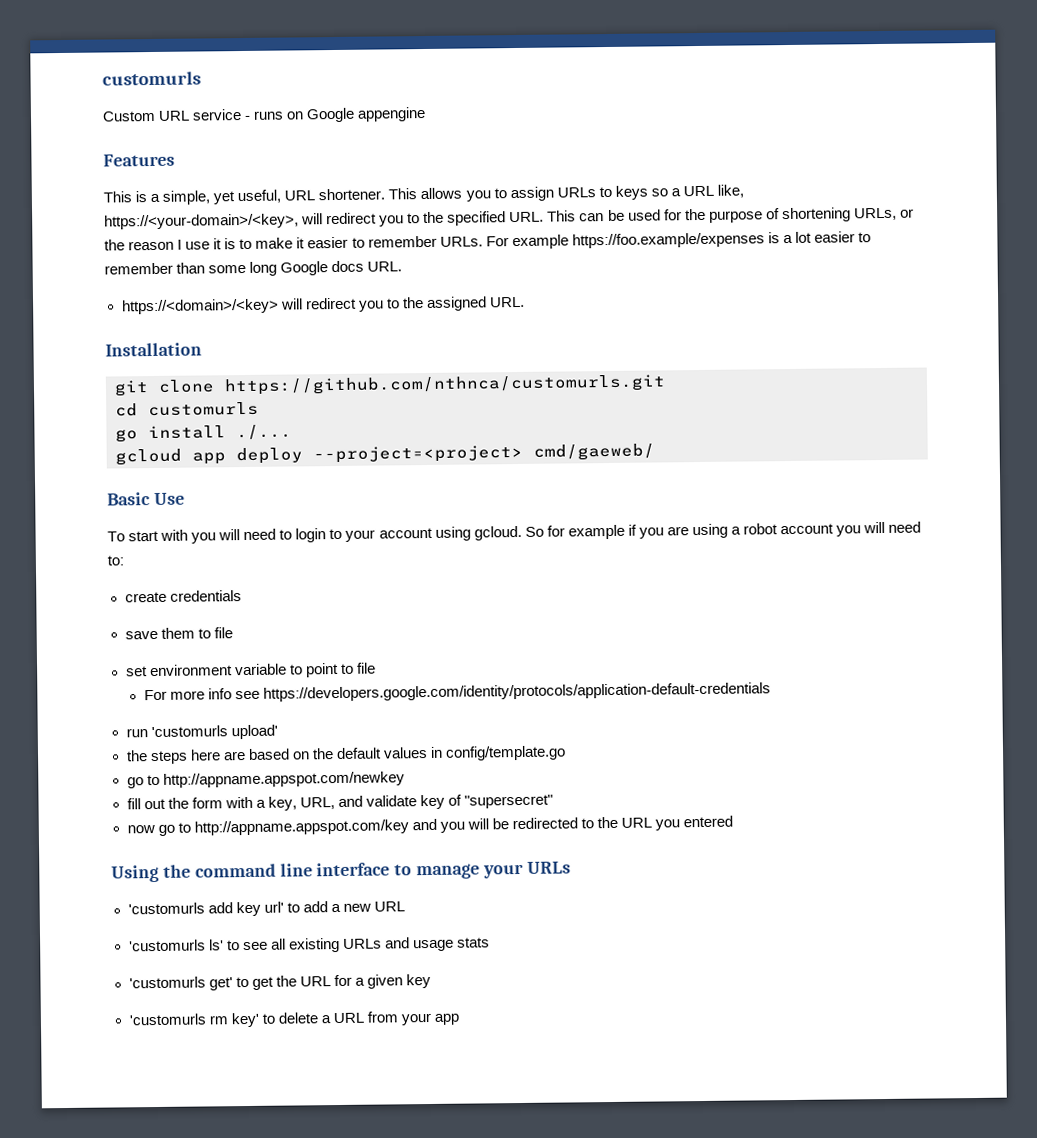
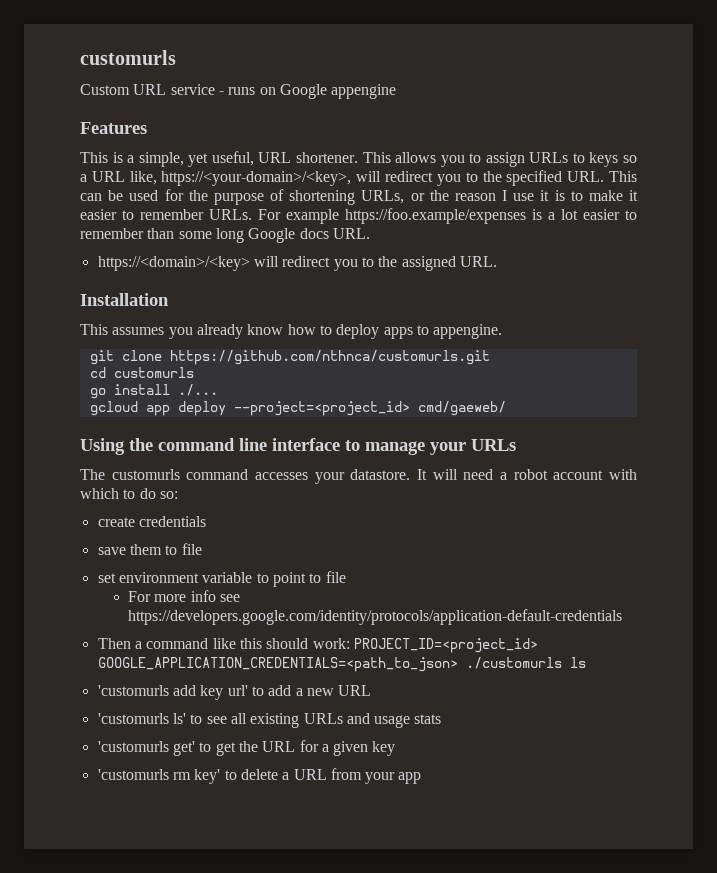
(202, 349) none -> [80,324,503,339] // This assumes you already know how to deploy apps to appengine.
[313,444,523,464] --project=<project> -> [233,401,410,416] --project=<project_id>
[107,492,185,506] [107,521,922,544] [107,555,124,566] Basic Use // To start with you will need to login to your account using gcloud. So for example if you are using a robot account you will need to: -> [80,438,516,455] [80,469,638,484] [80,488,178,499] Using the command line interface to manage your URLs // The customurls command accesses your datastore. It will need a robot account with which to do so:
[125,724,278,740] [125,745,566,765] [126,771,405,789] [126,794,554,811] [126,815,734,836] [111,861,571,883] run 'customurls upload' // the steps here are based on the default values in config/template.go // go to http://appname.appspot.com/newkey // fill out the form with a key, URL, and validate key of "supersecret" // now go to http://appname.appspot.com/key and you will be redirected to the URL you entered // Using the command line interface to manage your URLs -> [97,638,538,653] [97,657,586,672] Then a command like this should work: PROJECT_ID=<project_id> GOOGLE_APPLICATION_CREDENTIALS=<path_to_json> ./customurls ls

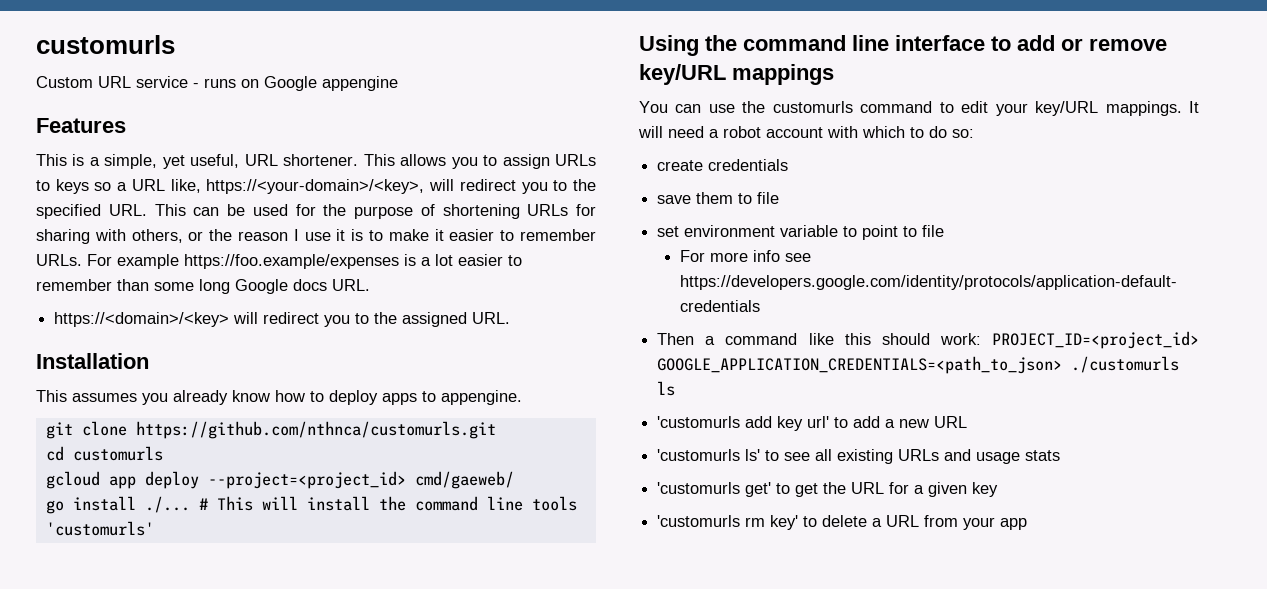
[361,190,405,204] URLs, -> [527,204,596,216] [36,229,183,244] URLs for sharing with others,
[89,384,218,399] // go install ./... -> (163, 453) none
(506, 408) none -> [45,496,577,514] [45,521,154,536] // go install ./... # This will install the command line tools 'customurls'
[365,439,516,455] [80,469,411,484] manage your URLs // The customurls command accesses your datastore. -> [1017,35,1167,51] [639,64,834,85] [639,101,1182,116] add or remove key/URL mappings // You can use the customurls command to edit your key/URL mappings.

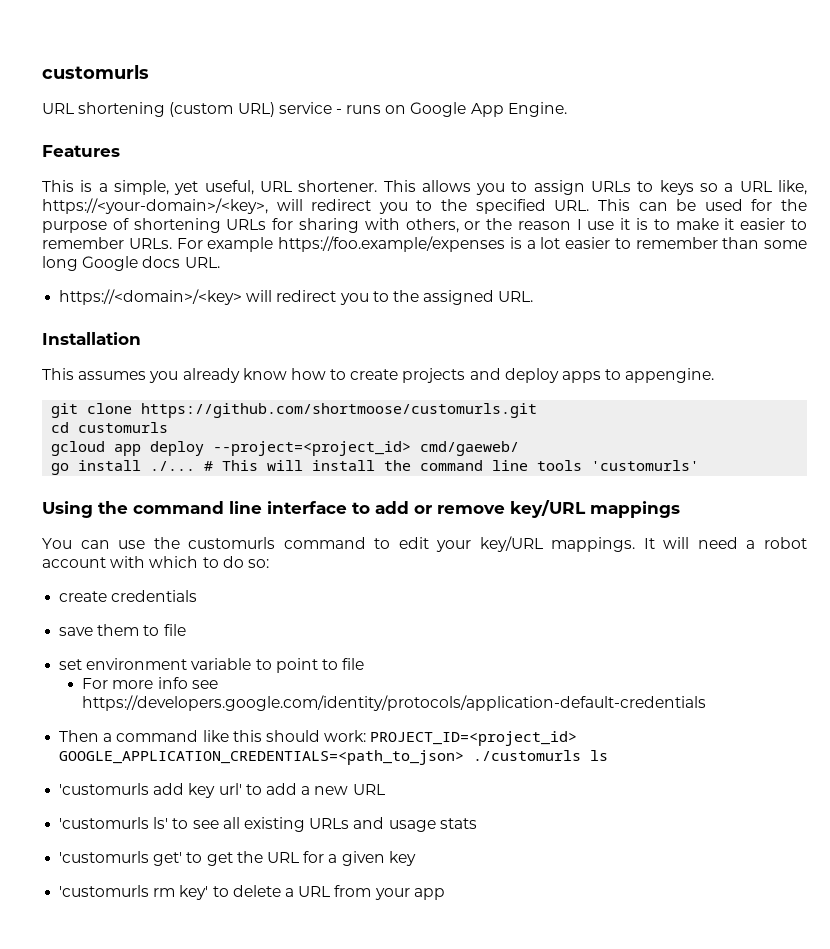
[36,35,175,54] [36,76,131,88] customurls // Custom URL -> [42,65,149,79] [42,102,275,117] customurls // URL shortening (custom URL)
[322,76,398,91] appengine -> [470,102,567,117] App Engine.
(324, 396) none -> [350,368,501,383] create projects and
[135,421,496,439] https://github.com/nthnca/customurls.git -> [141,403,538,418] https://github.com/shortmoose/customurls.git

